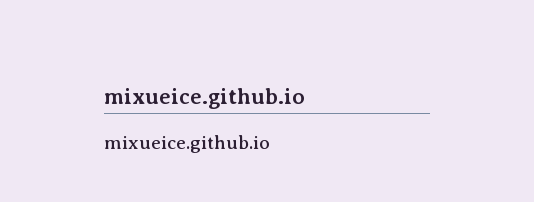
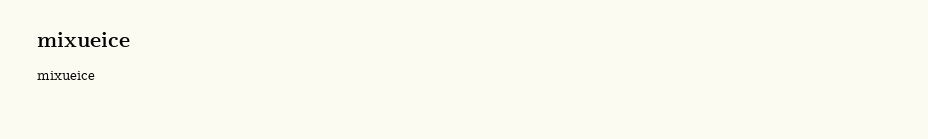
[104,88,305,109] [104,135,270,153] mixueice.github.io // mixueice.github.io -> [37,32,130,47] [37,71,95,80] mixueice // mixueice

